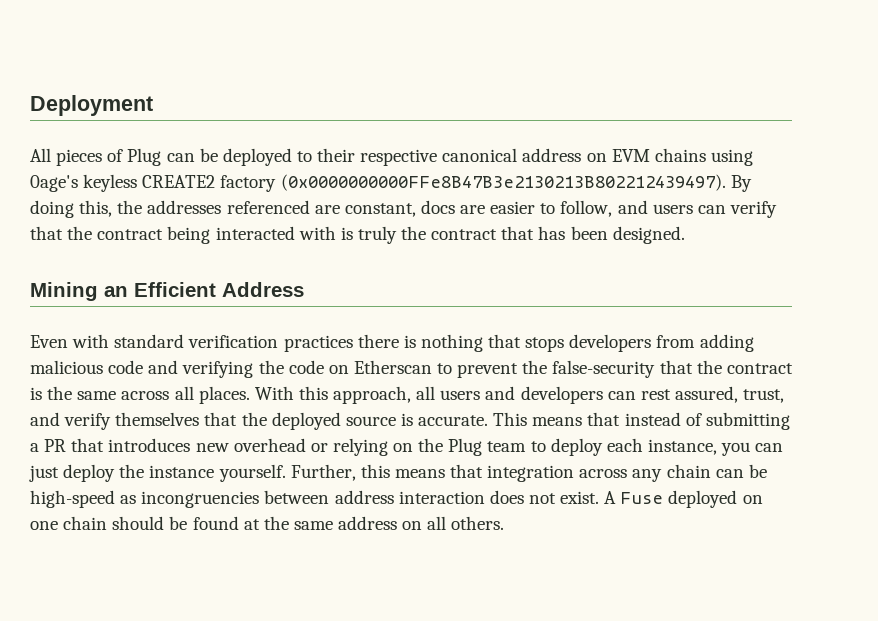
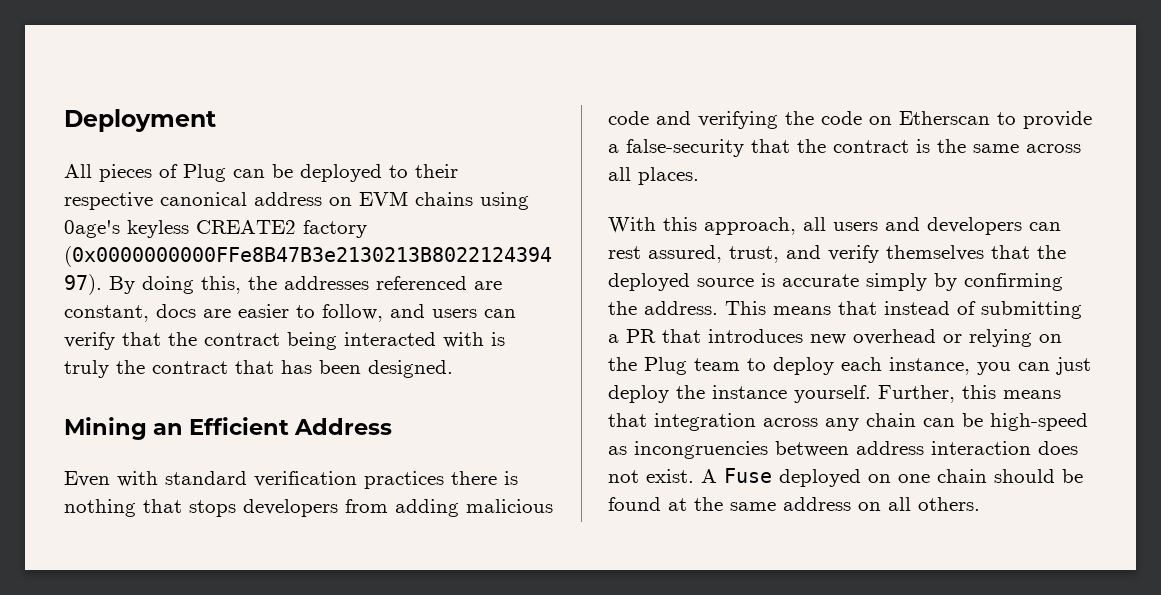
[457,360,548,378] prevent the -> [1023,111,1092,129] [608,144,619,153] provide a
(250, 395) none -> (699, 176) //
[418,415,489,426] accurate. -> [782,273,1063,291] [608,301,718,315] accurate simply by confirming the address.

